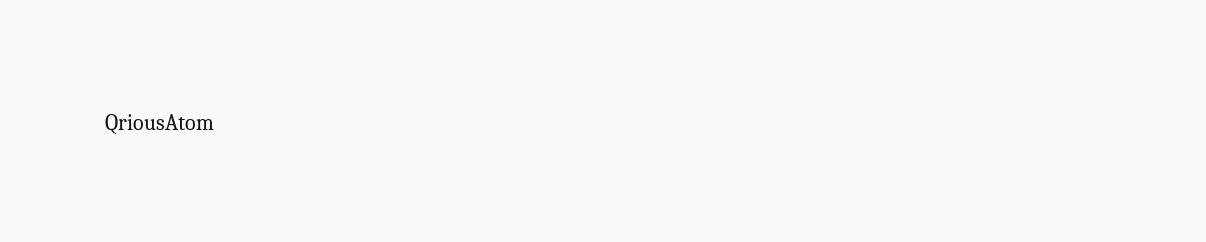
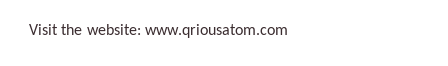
[105,114,214,134] QriousAtom -> [29,24,288,38] Visit the website: www.qriousatom.com

